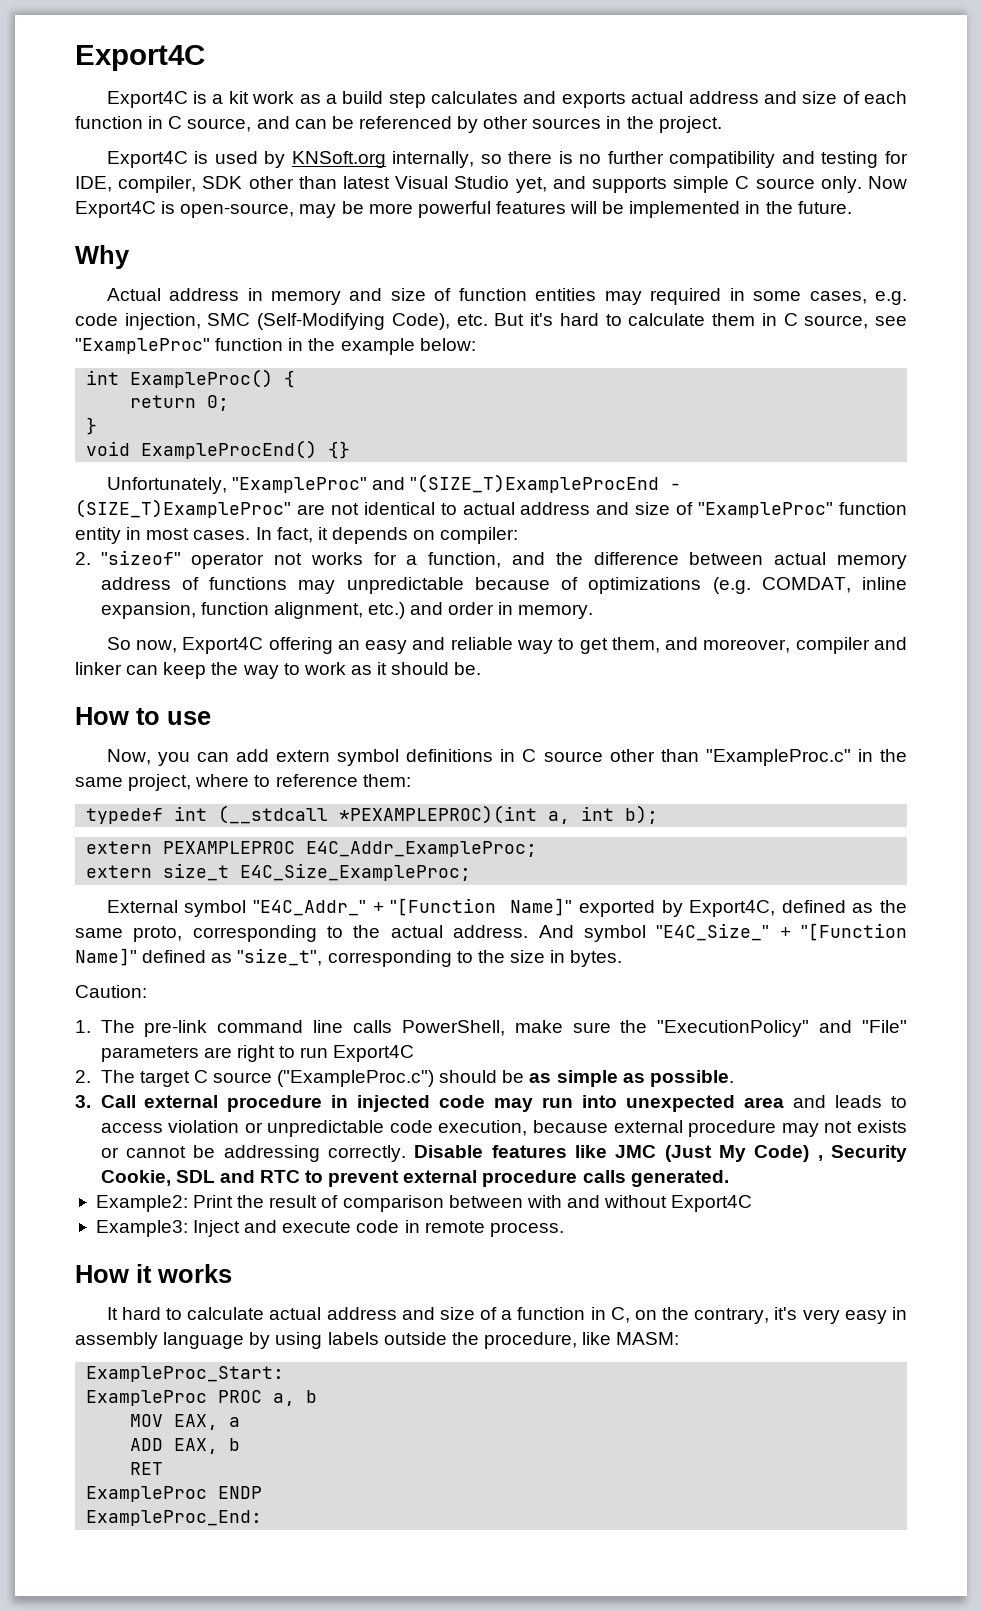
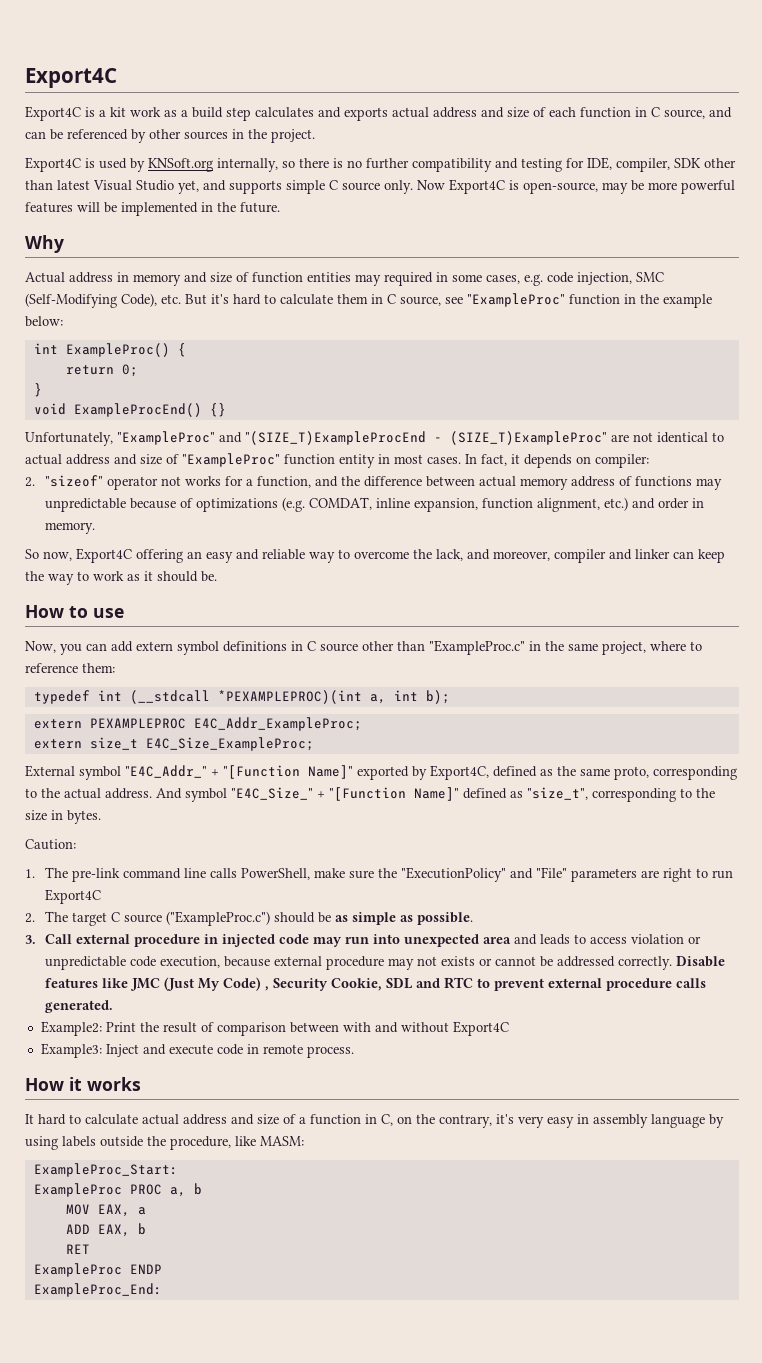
[579,637,660,654] get them, -> [354,549,463,561] overcome the lack,
[223,1145,320,1162] addressing -> [556,956,615,967] addressed

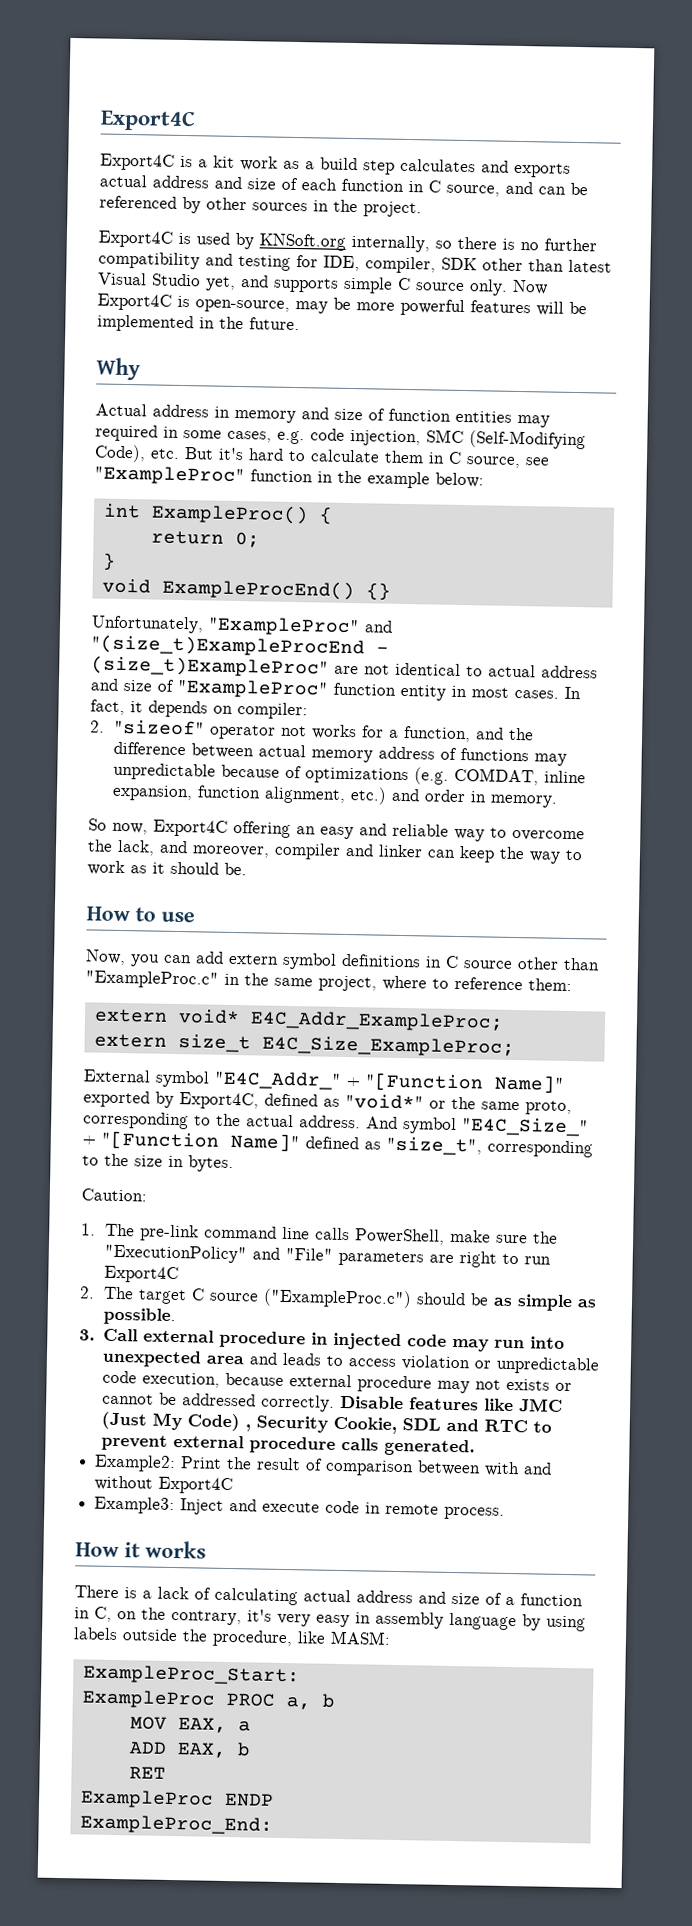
[245,431,607,445] "(SIZE_T)ExampleProcEnd - (SIZE_T)ExampleProc" -> [91,634,389,658] [91,655,329,678] "(size_t)ExampleProcEnd - (size_t)ExampleProc"
[33,690,450,704] [33,718,186,729] // typedef int (__stdcall *PEXAMPLEPROC)(int a, int b); // extern PEXAMPLEPROC -> [93,1008,240,1025] // extern void*
(553, 772) none -> [345,1094,446,1110] "void*" or
[25,1114,138,1125] It hard to calculate -> [74,1585,298,1606] There is a lack of calculating

